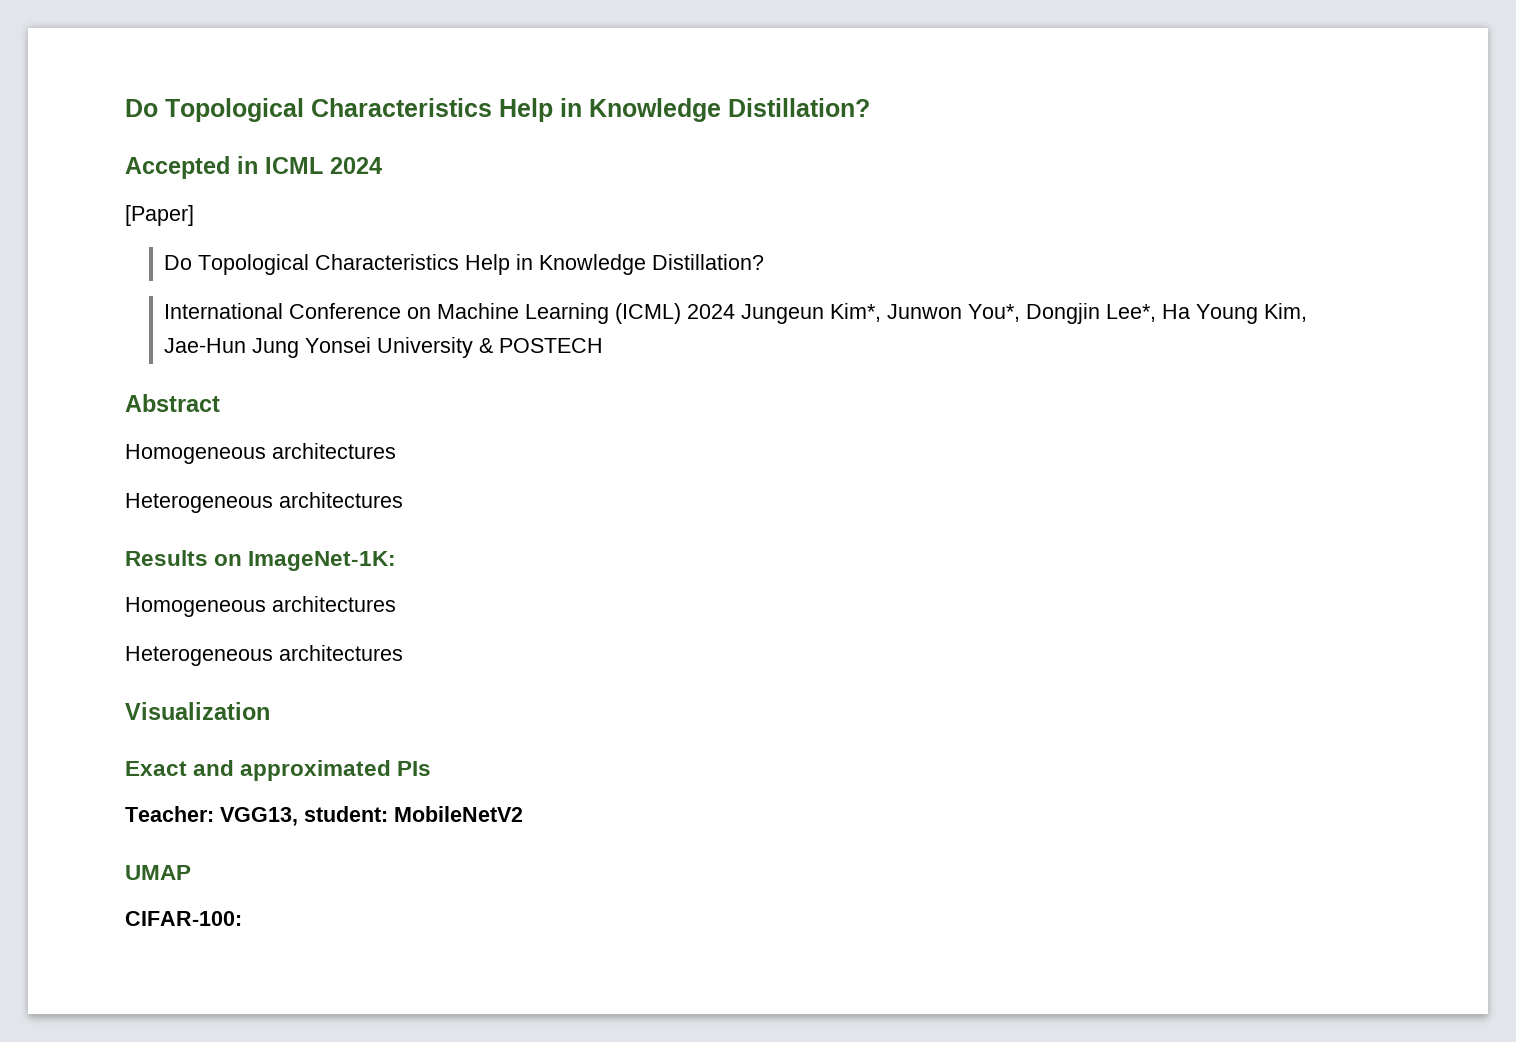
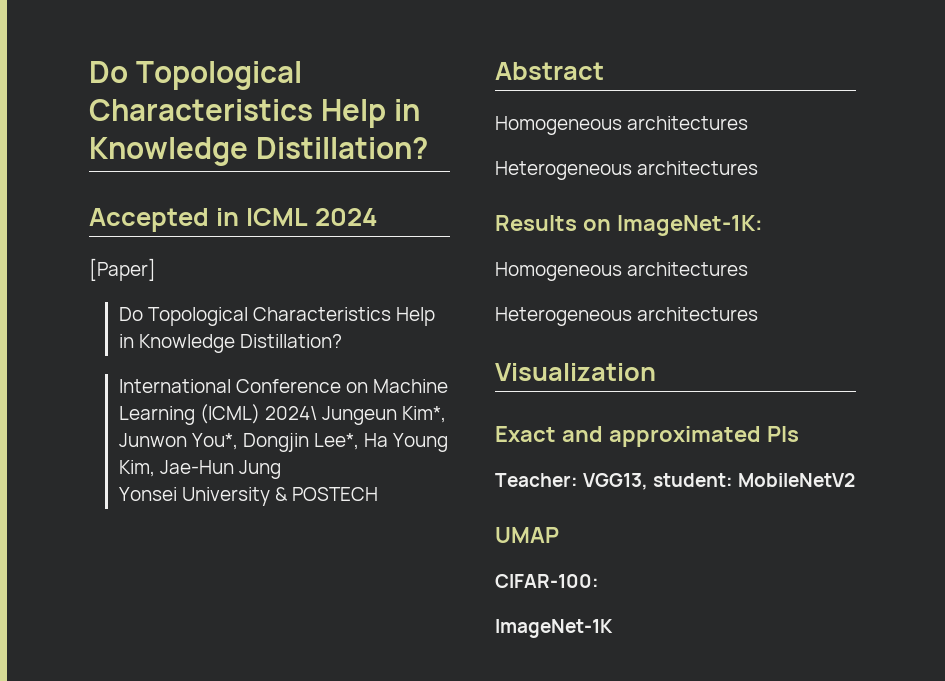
[687,304,736,319] 2024 -> [264,406,317,420] 2024\
(300, 348) none -> (281, 469) //
(242, 918) none -> [495,619,613,638] // ImageNet-1K

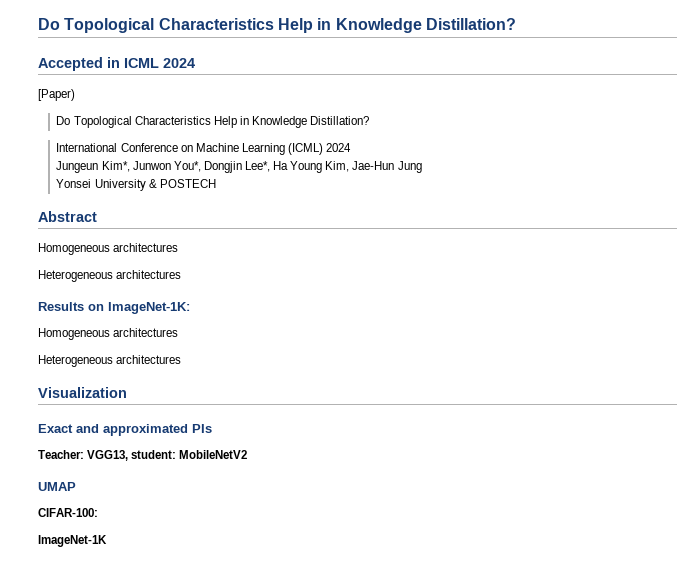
[89,258,156,281] [Paper] -> [38,89,75,101] [Paper)
[264,406,317,420] 2024\ -> [326,143,352,152] 2024 //

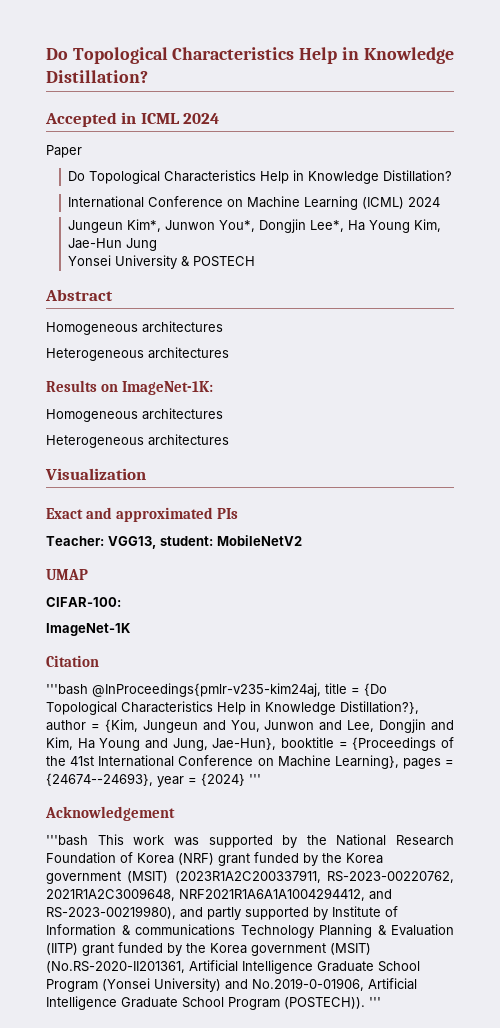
[38,89,75,101] [Paper) -> [46,145,82,158] Paper
(107, 541) none -> [46,655,99,667] [46,683,387,697] [46,701,419,715] [46,719,454,733] [46,737,455,751] [46,755,454,769] [46,773,261,787] [45,806,175,821] [46,834,454,848] [46,852,383,866] [46,870,454,884] [46,888,392,901] [46,906,398,920] [46,924,454,938] [46,942,371,956] [46,960,420,974] [46,978,417,992] [46,996,381,1010] // Citation // '''bash @InProceedings{pmlr-v235-kim24aj, title = {Do Topological Characteristics Help in Knowledge Distillation?}, author = {Kim, Jungeun and You, Junwon and Lee, Dongjin and Kim, Ha Young and Jung, Jae-Hun}, booktitle = {Proceedings of the 41st International Conference on Machine Learning}, pages = {24674--24693}, year = {2024} ''' // Acknowledgement // '''bash This work was supported by the National Research Foundation of Korea (NRF) grant funded by the Korea government (MSIT) (2023R1A2C200337911, RS-2023-00220762, 2021R1A2C3009648, NRF2021R1A6A1A1004294412, and RS-2023-00219980), and partly supported by Institute of Information & communications Technology Planning & Evaluation (IITP) grant funded by the Korea government (MSIT) (No.RS-2020-II201361, Artificial Intelligence Graduate School Program (Yonsei University) and No.2019-0-01906, Artificial Intelligence Graduate School Program (POSTECH)). '''

